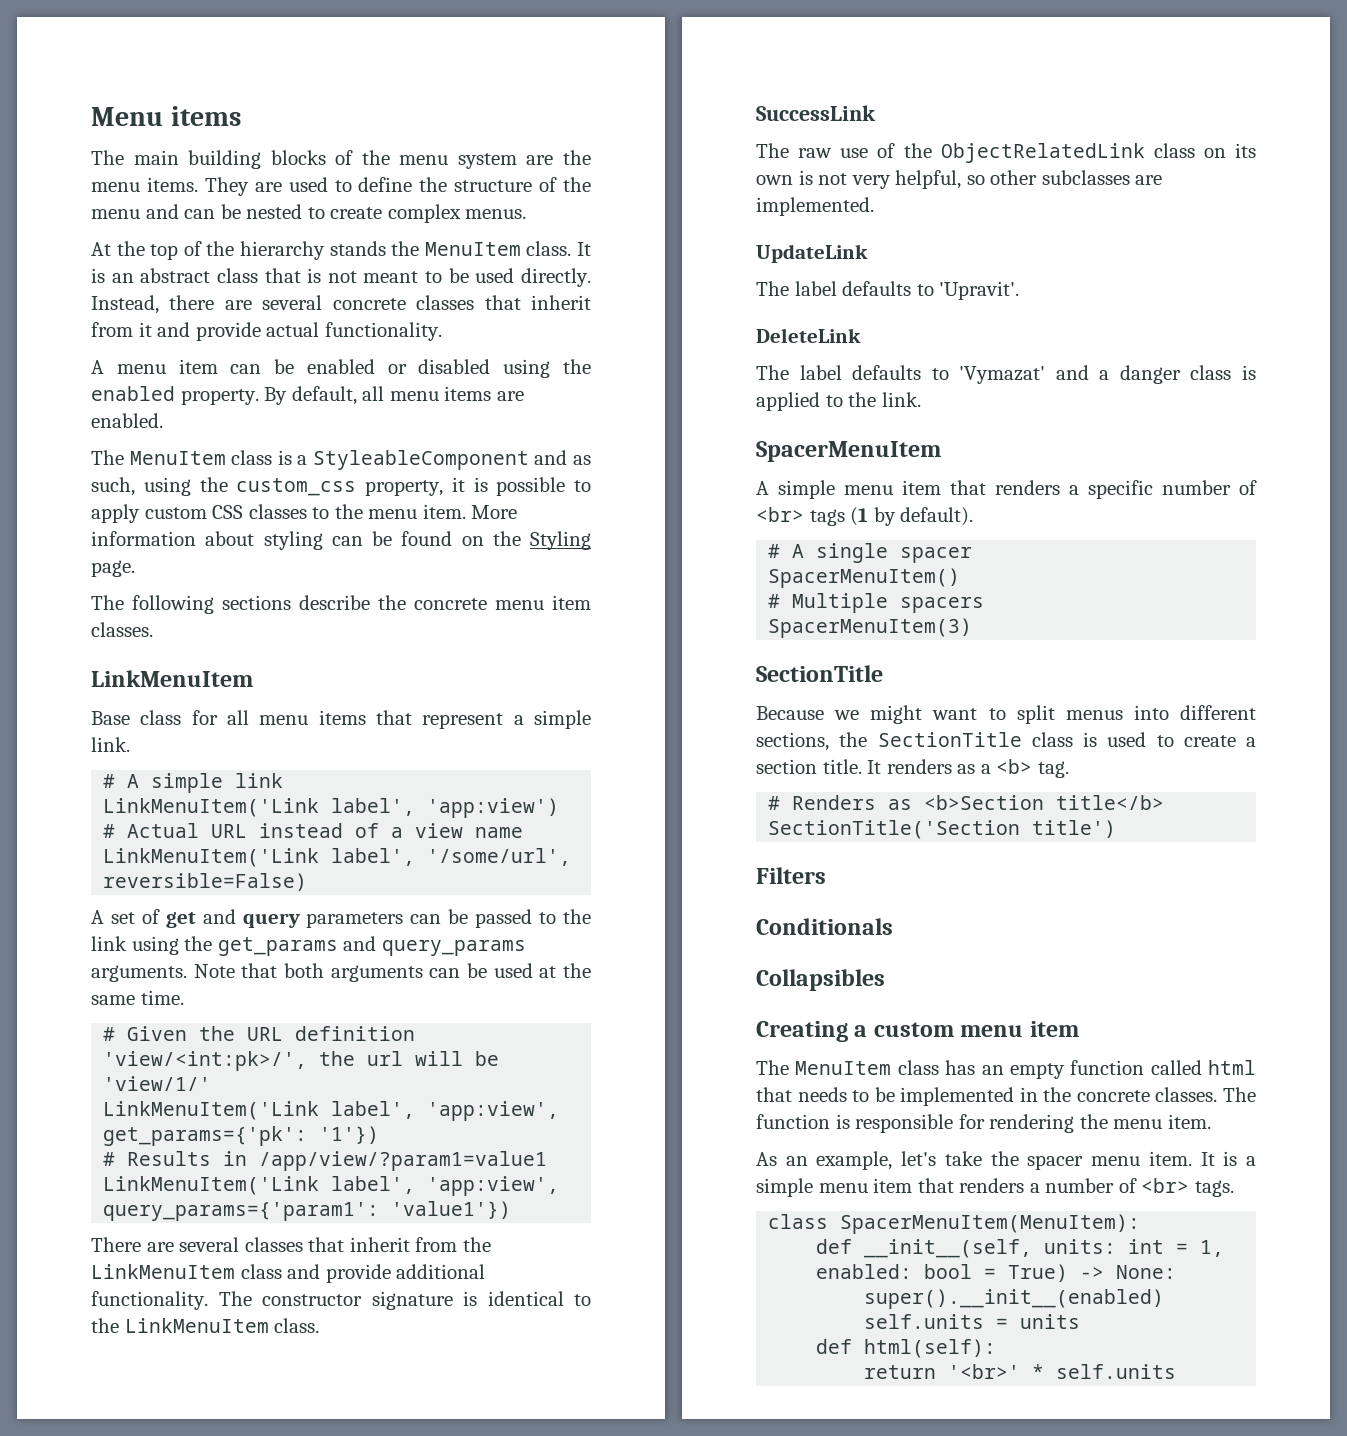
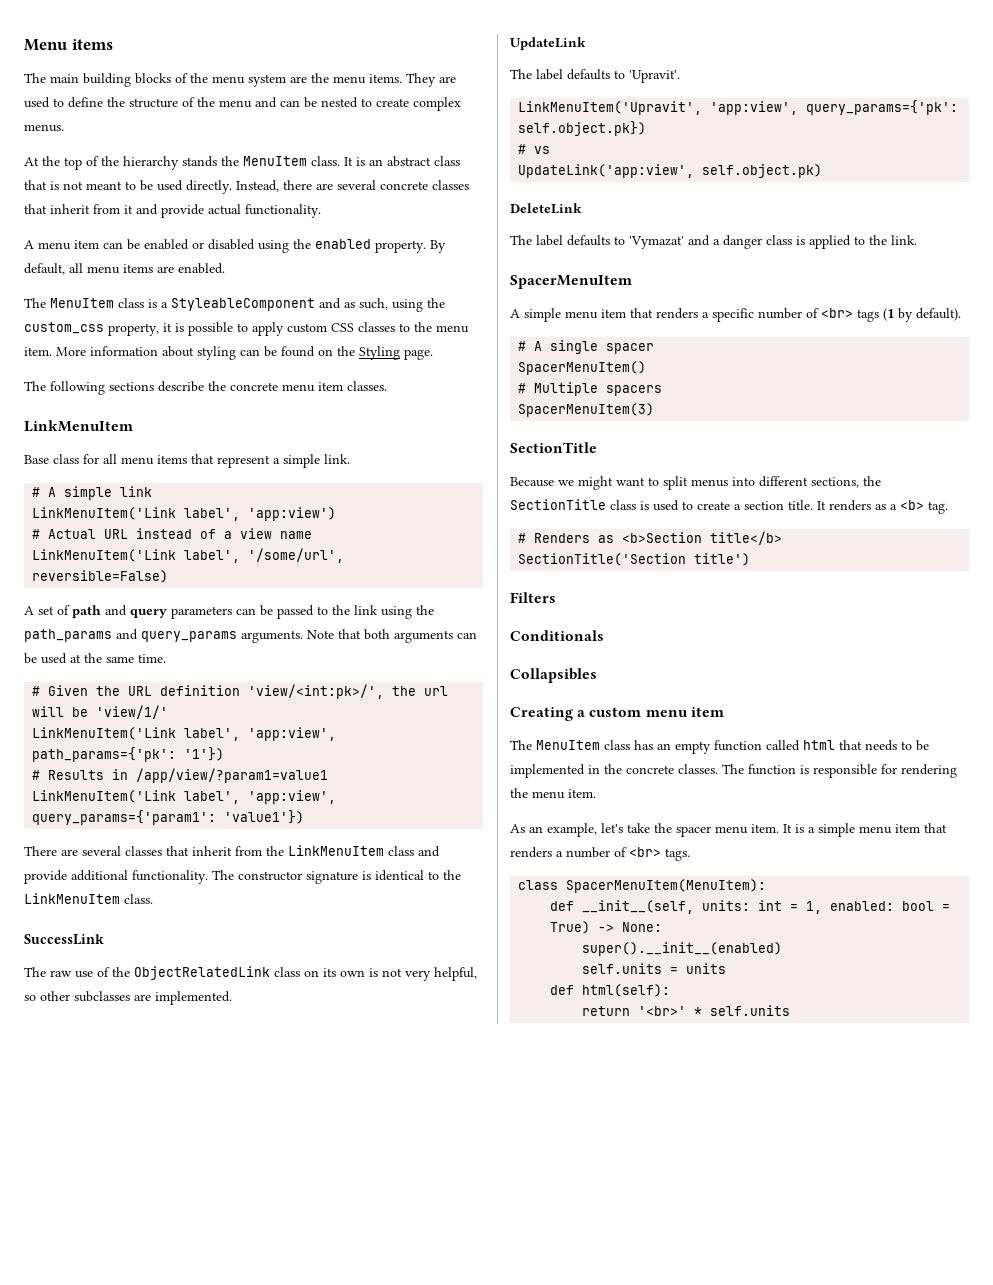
[165,912,196,928] get -> [72,605,101,618] path
[217,937,338,956] get_params -> [24,629,112,642] path_params
[103,1126,308,1146] get_params={'pk': -> [32,747,177,762] path_params={'pk':
(1020, 290) none -> [518,100,959,115] [518,121,647,136] [518,144,551,154] [518,164,823,178] // LinkMenuItem('Upravit', 'app:view', query_params={'pk': self.object.pk}) // # vs // UpdateLink('app:view', self.object.pk)

